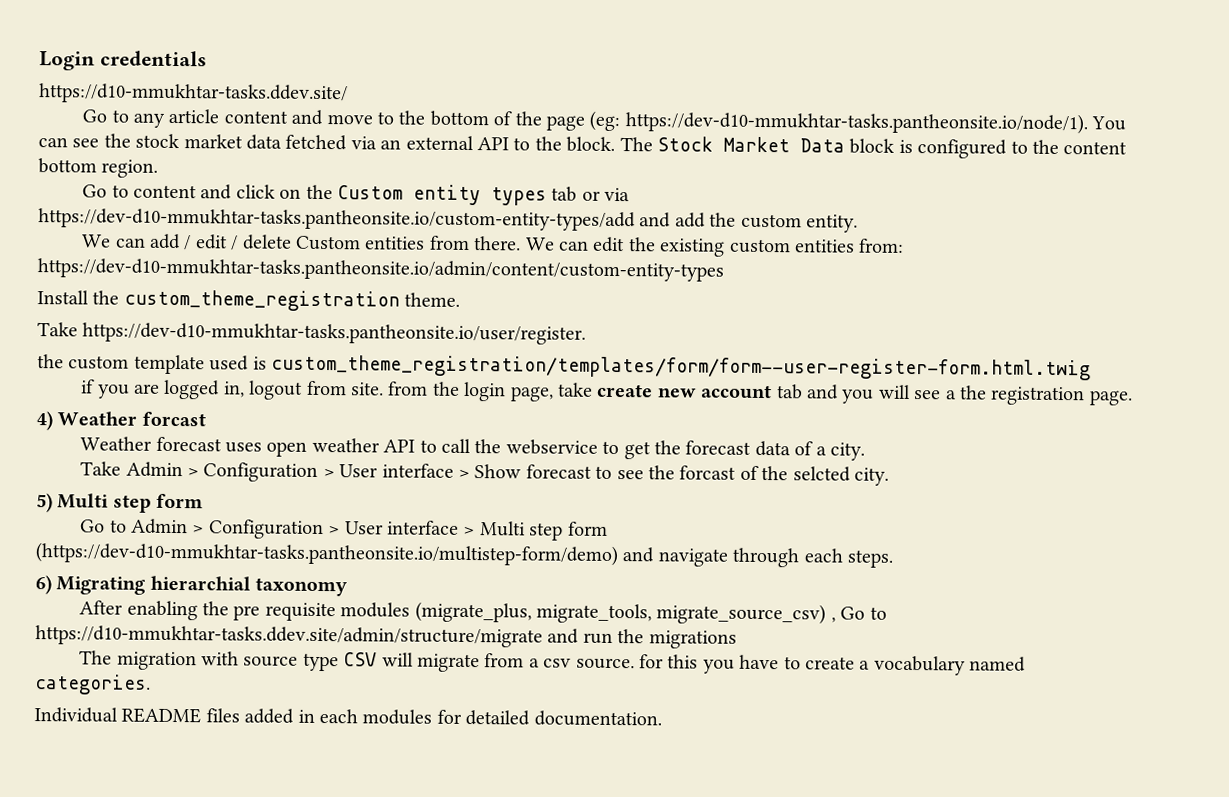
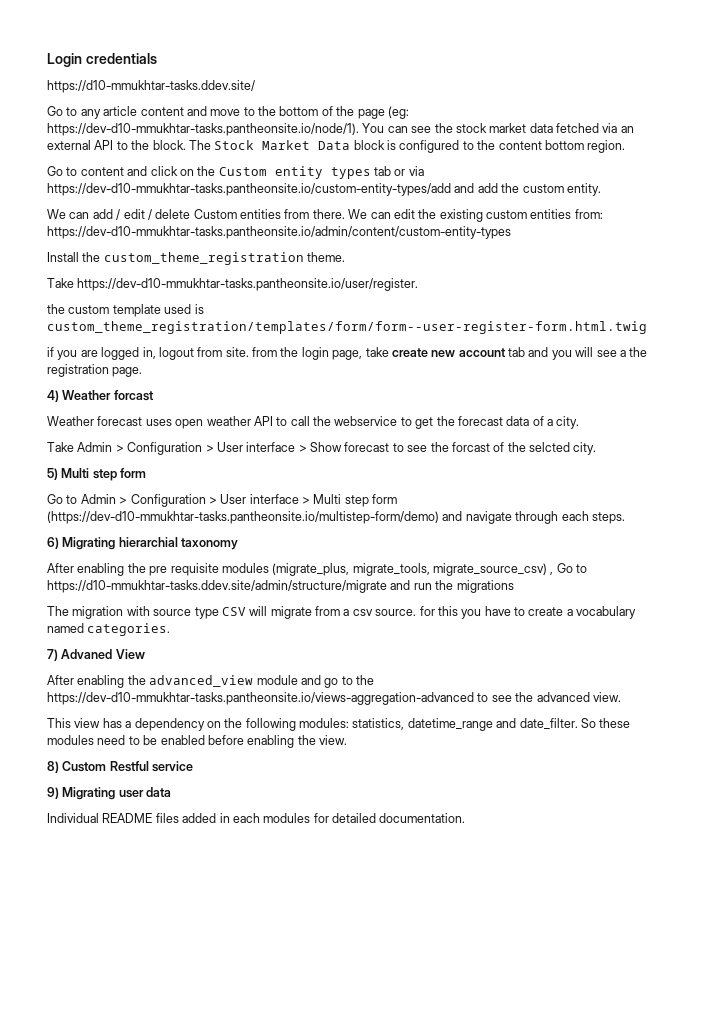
(151, 684) none -> [47,649,145,661] [47,675,374,688] [47,692,621,705] [47,718,631,731] [47,735,347,748] [47,761,194,773] [47,787,172,800] // 7) Advaned View // After enabling the advanced_view module and go to the https://dev-d10-mmukhtar-tasks.pantheonsite.io/views-aggregation-advanced to see the advanced view. // This view has a dependency on the following modules: statistics, datetime_range and date_filter. So these modules need to be enabled before enabling the view. // 8) Custom Restful service // 9) Migrating user data

